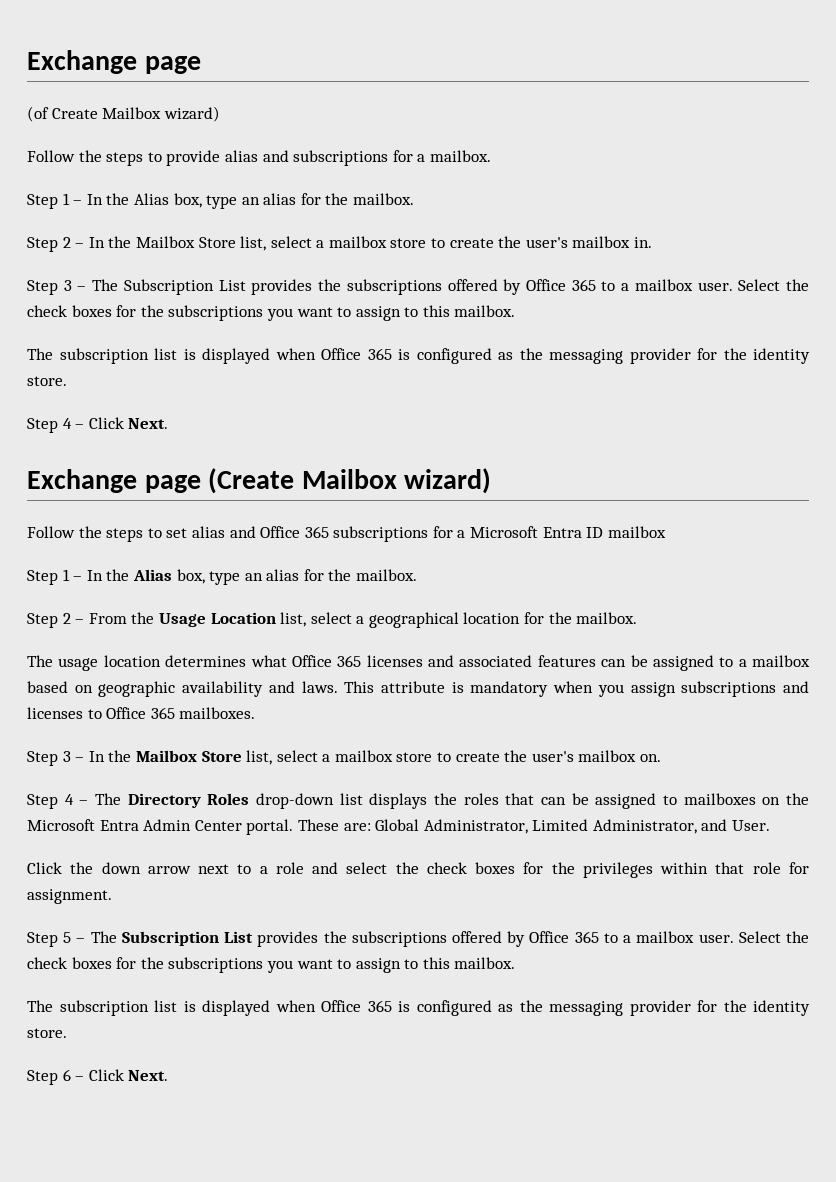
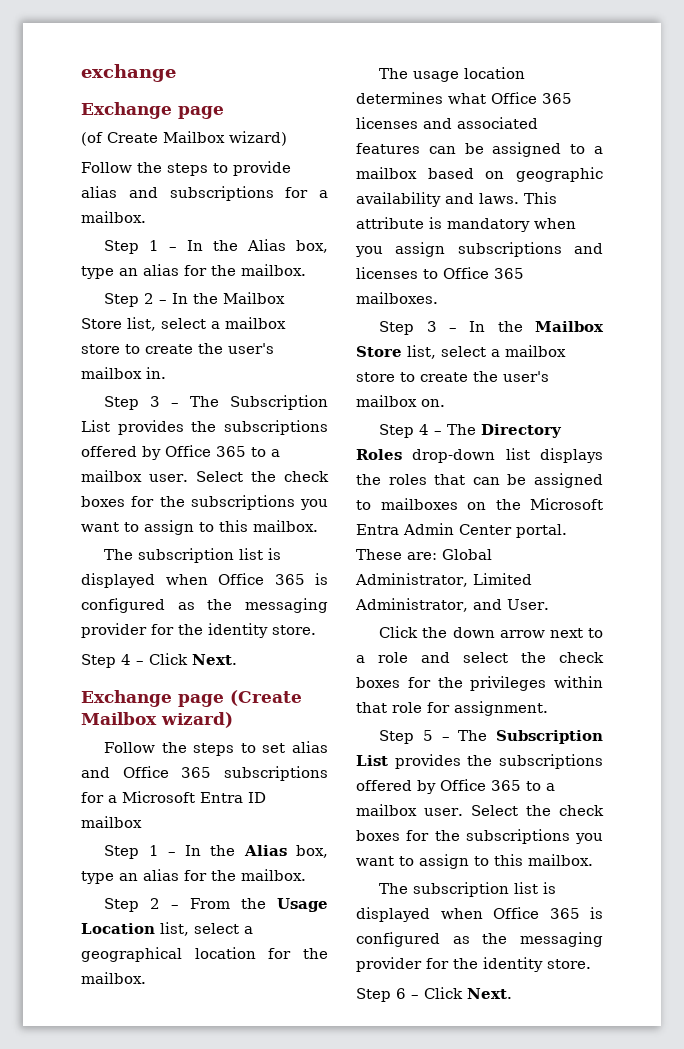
(27, 62) none -> [81,64,176,82] exchange //

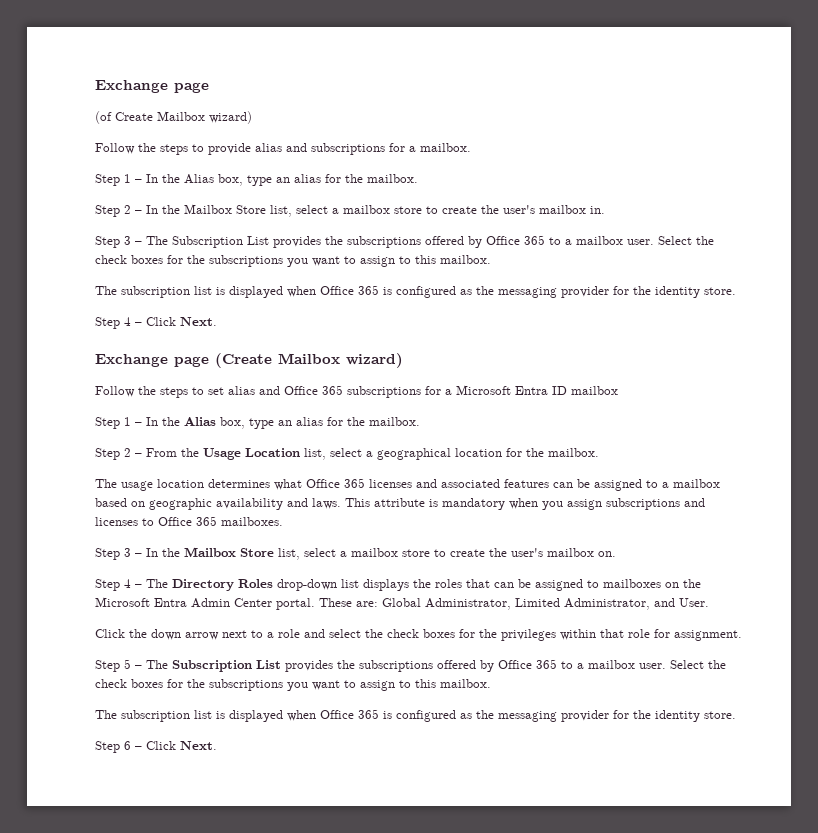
[81,64,176,82] exchange // -> (95, 86) none

